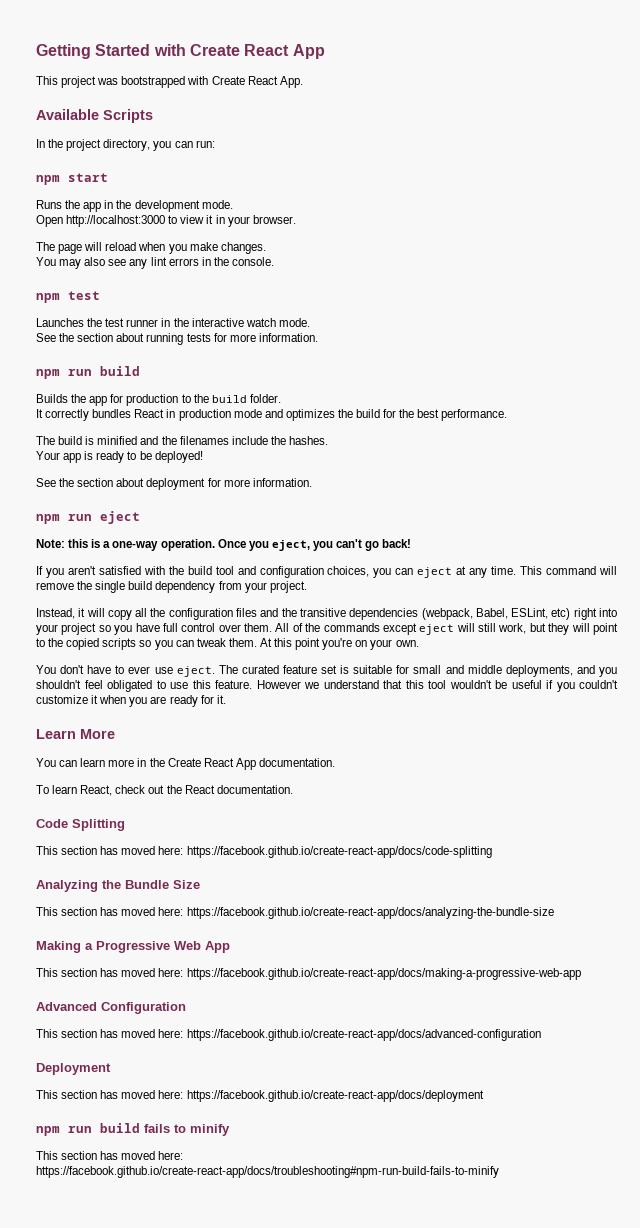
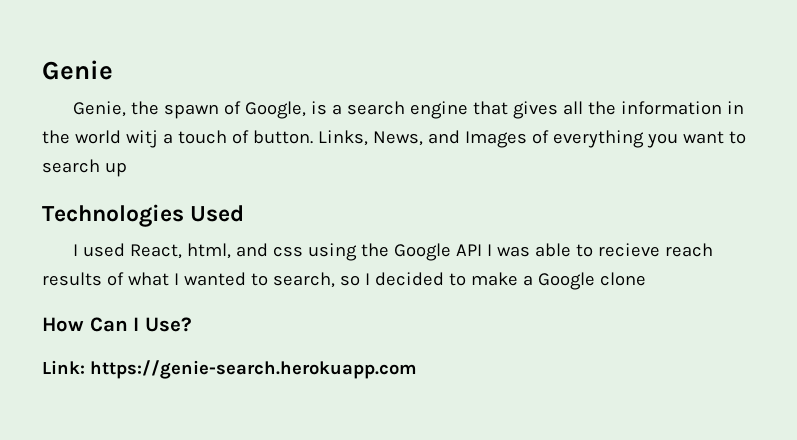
[36,44,325,59] [36,76,303,88] [36,109,153,123] [36,139,215,151] [36,173,108,185] [36,200,233,212] [36,215,296,227] [36,242,266,254] [36,257,274,269] [36,291,100,303] [36,318,310,327] [36,333,318,345] [36,366,140,379] [36,394,281,406] [36,409,508,421] [36,436,328,445] [36,451,203,463] [36,478,312,490] [36,511,140,524] [36,539,412,551] [36,566,618,578] [36,581,307,593] [36,608,617,620] [36,623,619,635] [36,638,419,650] [36,665,617,677] [36,680,618,692] [36,695,226,707] [36,729,115,739] [36,758,335,770] [36,785,293,796] [36,819,125,831] [36,846,492,858] [36,880,200,892] [36,907,554,919] [36,941,230,953] [36,968,581,980] [36,1002,186,1014] [36,1029,541,1041] [36,1063,111,1075] [36,1090,484,1102] [36,1123,230,1136] [36,1151,184,1160] [36,1166,499,1178] Getting Started with Create React App // This project was bootstrapped with Create React App. // Available Scripts // In the project directory, you can run: // npm start // Runs the app in the development mode. // Open http://localhost:3000 to view it in your browser. // The page will reload when you make changes. // You may also see any lint errors in the console. // npm test // Launches the test runner in the interactive watch mode. // See the section about running tests for more information. // npm run build // Builds the app for production to the build folder. // It correctly bundles React in production mode and optimizes the build for the best performance. // The build is minified and the filenames include the hashes. // Your app is ready to be deployed! // See the section about deployment for more information. // npm run eject // Note: this is a one-way operation. Once you eject, you can't go back! // If you aren't satisfied with the build tool and configuration choices, you can eject at any time. This command will remove the single build dependency from your project. // Instead, it will copy all the configuration files and the transitive dependencies (webpack, Babel, ESLint, etc) right into your project so you have full control over them. All of the commands except eject will still work, but they will point to the copied scripts so you can tweak them. At this point you're on your own. // You don't have to ever use eject. The curated feature set is suitable for small and middle deployments, and you shouldn't feel obligated to use this feature. However we understand that this tool wouldn't be useful if you couldn't customize it when you are ready for it. // Learn More // You can learn more in the Create React App documentation. // To learn React, check out the React documentation. // Code Splitting // This section has moved here: https://facebook.github.io/create-react-app/docs/code-splitting // Analyzing the Bundle Size // This section has moved here: https://facebook.github.io/create-react-app/docs/analyzing-the-bundle-size // Making a Progressive Web App // This section has moved here: https://facebook.github.io/create-react-app/docs/making-a-progressive-web-app // Advanced Configuration // This section has moved here: https://facebook.github.io/create-react-app/docs/advanced-configuration // Deployment // This section has moved here: https://facebook.github.io/create-react-app/docs/deployment // npm run build fails to minify // This section has moved here: https://facebook.github.io/create-react-app/docs/troubleshooting#npm-run-build-fails-to-minify -> [42,60,113,80] [73,101,745,119] [42,130,746,148] [42,159,127,177] [42,204,245,227] [73,243,714,261] [42,272,646,290] [42,317,192,332] [42,360,417,379] Genie // Genie, the spawn of Google, is a search engine that gives all the information in the world witj a touch of button. Links, News, and Images of everything you want to search up // Technologies Used // I used React, html, and css using the Google API I was able to recieve reach results of what I wanted to search, so I decided to make a Google clone // How Can I Use? // Link: https://genie-search.herokuapp.com

